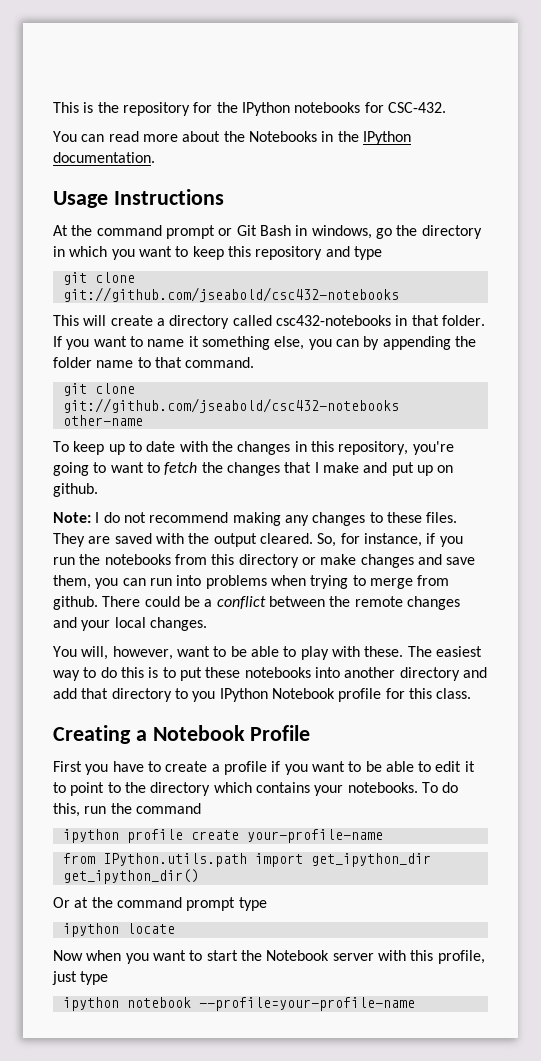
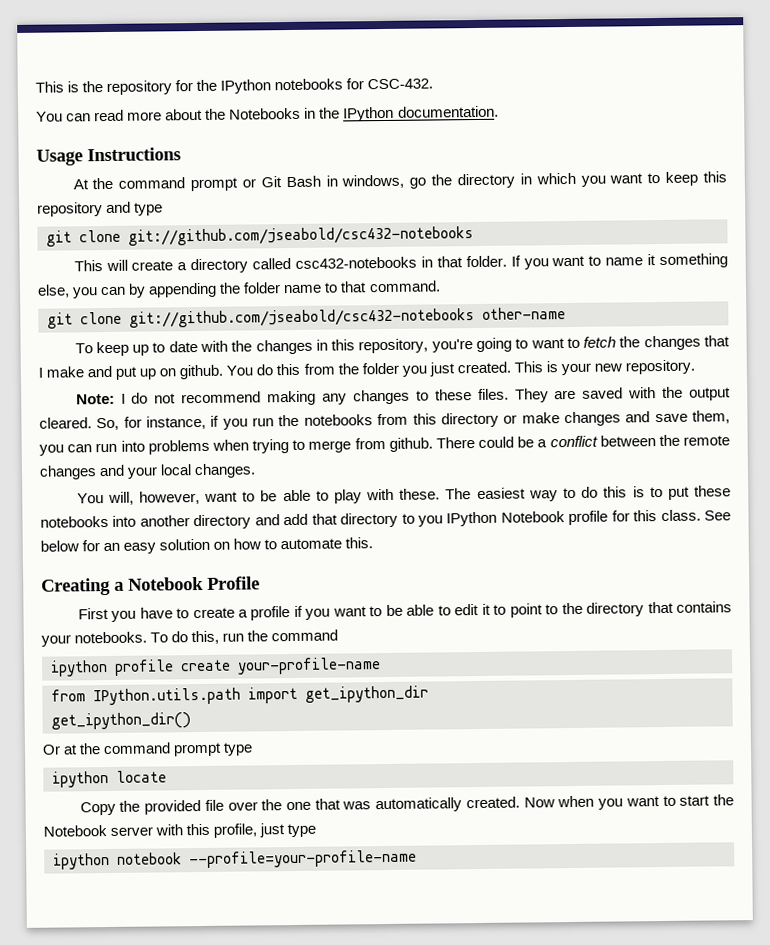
(98, 490) none -> [226,359,695,377] You do this from the folder you just created. This is your new repository.
(472, 693) none -> [704,510,731,521] [40,537,374,554] See below for an easy solution on how to automate this.
[213,782,252,793] which -> [647,601,674,614] that
(175, 928) none -> [79,796,520,816] Copy the provided file over the one that was automatically created.

